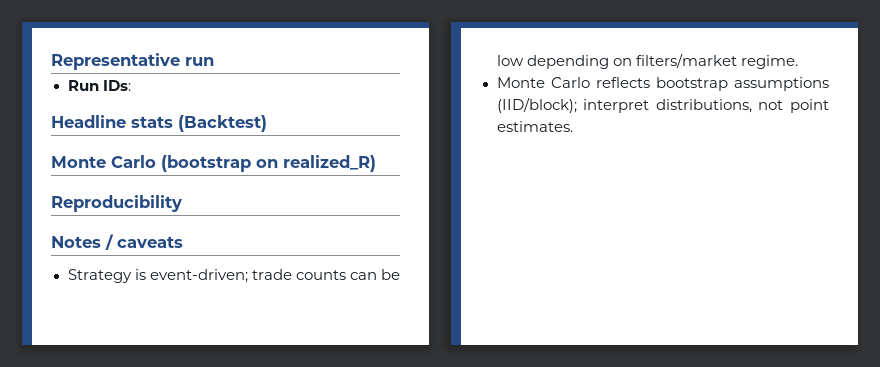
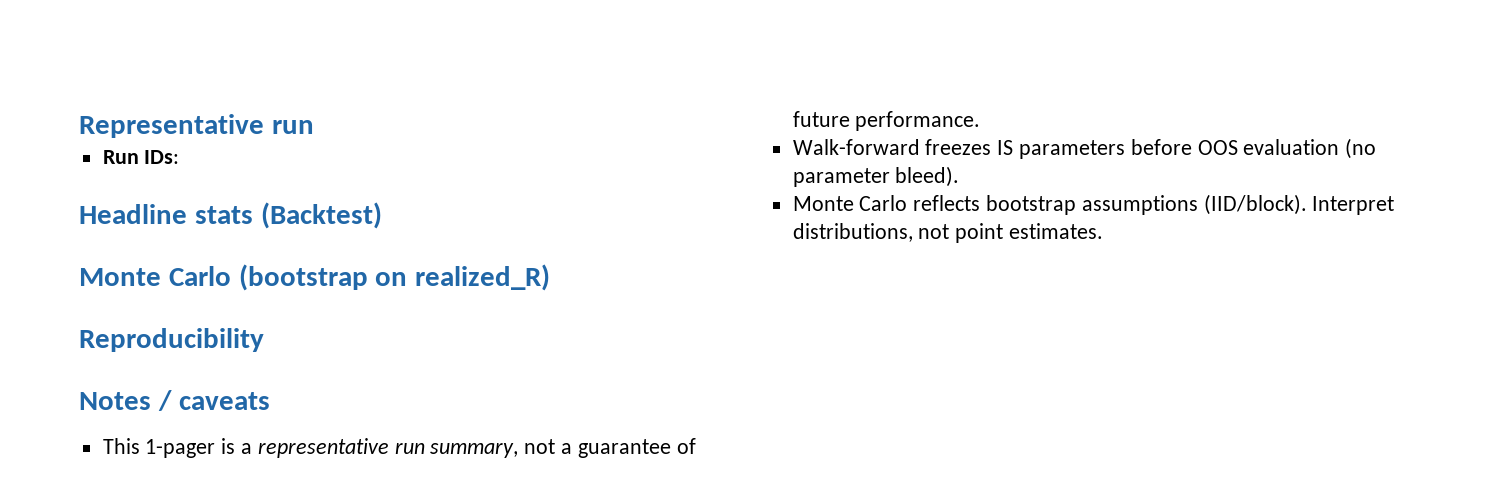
[67,269,400,283] [496,53,798,69] Strategy is event-driven; trade counts can be low depending on filters/market regime. -> [102,438,696,458] [792,111,981,131] [792,138,1377,159] [792,166,960,187] This 1-pager is a representative run summary, not a guarantee of future performance. // Walk-forward freezes IS parameters before OOS evaluation (no parameter bleed).
[496,97,650,113] (IID/block); interpret -> [1203,194,1395,215] (IID/block). Interpret

